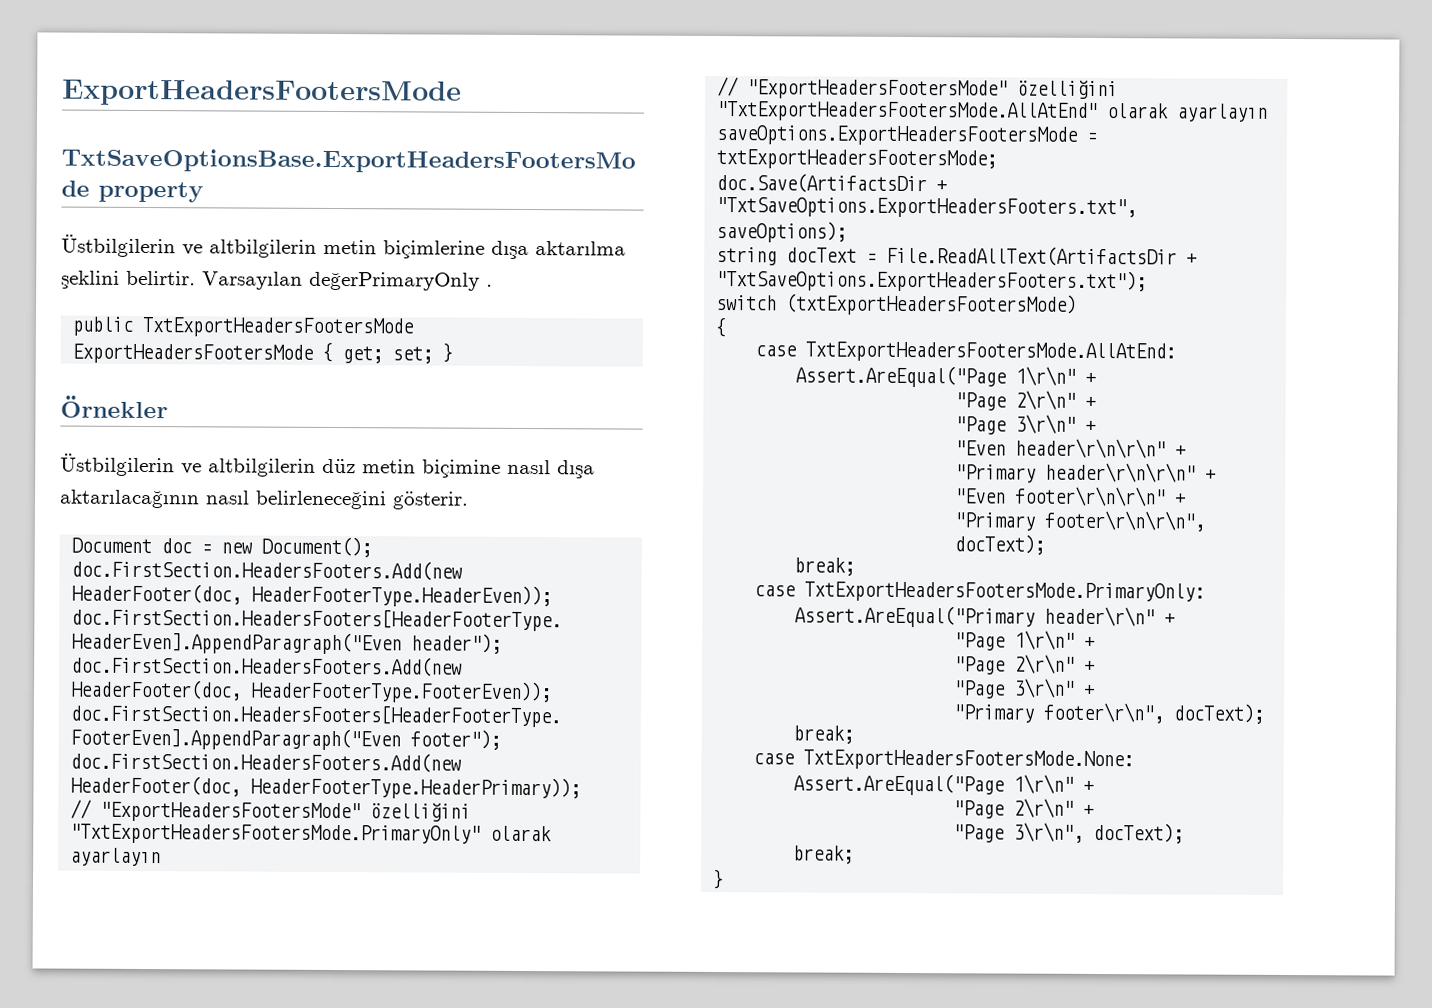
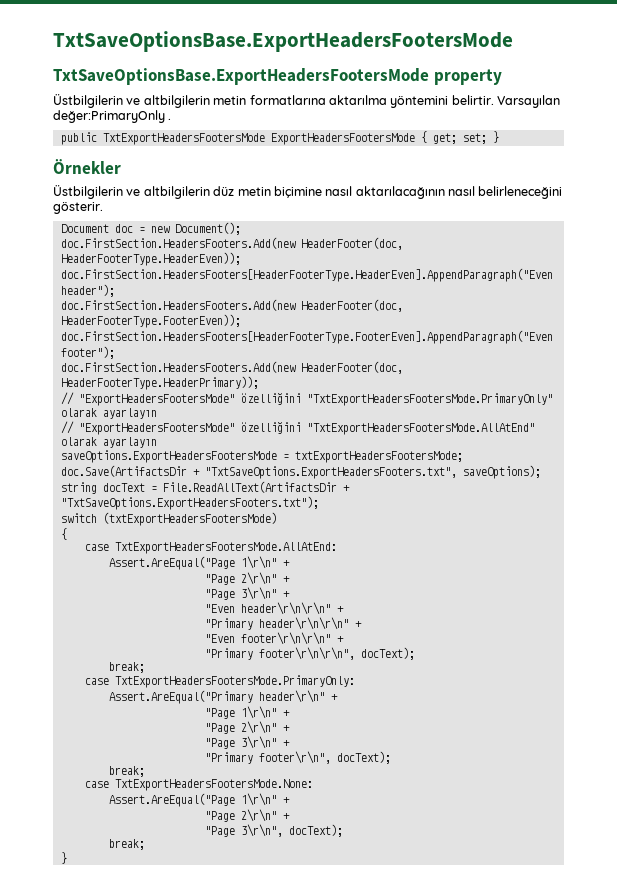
[62,79,462,107] ExportHeadersFootersMode -> [53,31,513,52] TxtSaveOptionsBase.ExportHeadersFootersMode
[383,240,626,260] [61,270,120,289] biçimlerine dışa aktarılma şeklini -> [249,95,449,108] formatlarına aktarılma yöntemini
[309,271,480,291] değerPrimaryOnly -> [53,110,165,123] değer:PrimaryOnly
[557,460,595,479] dışa -> (353, 191) none

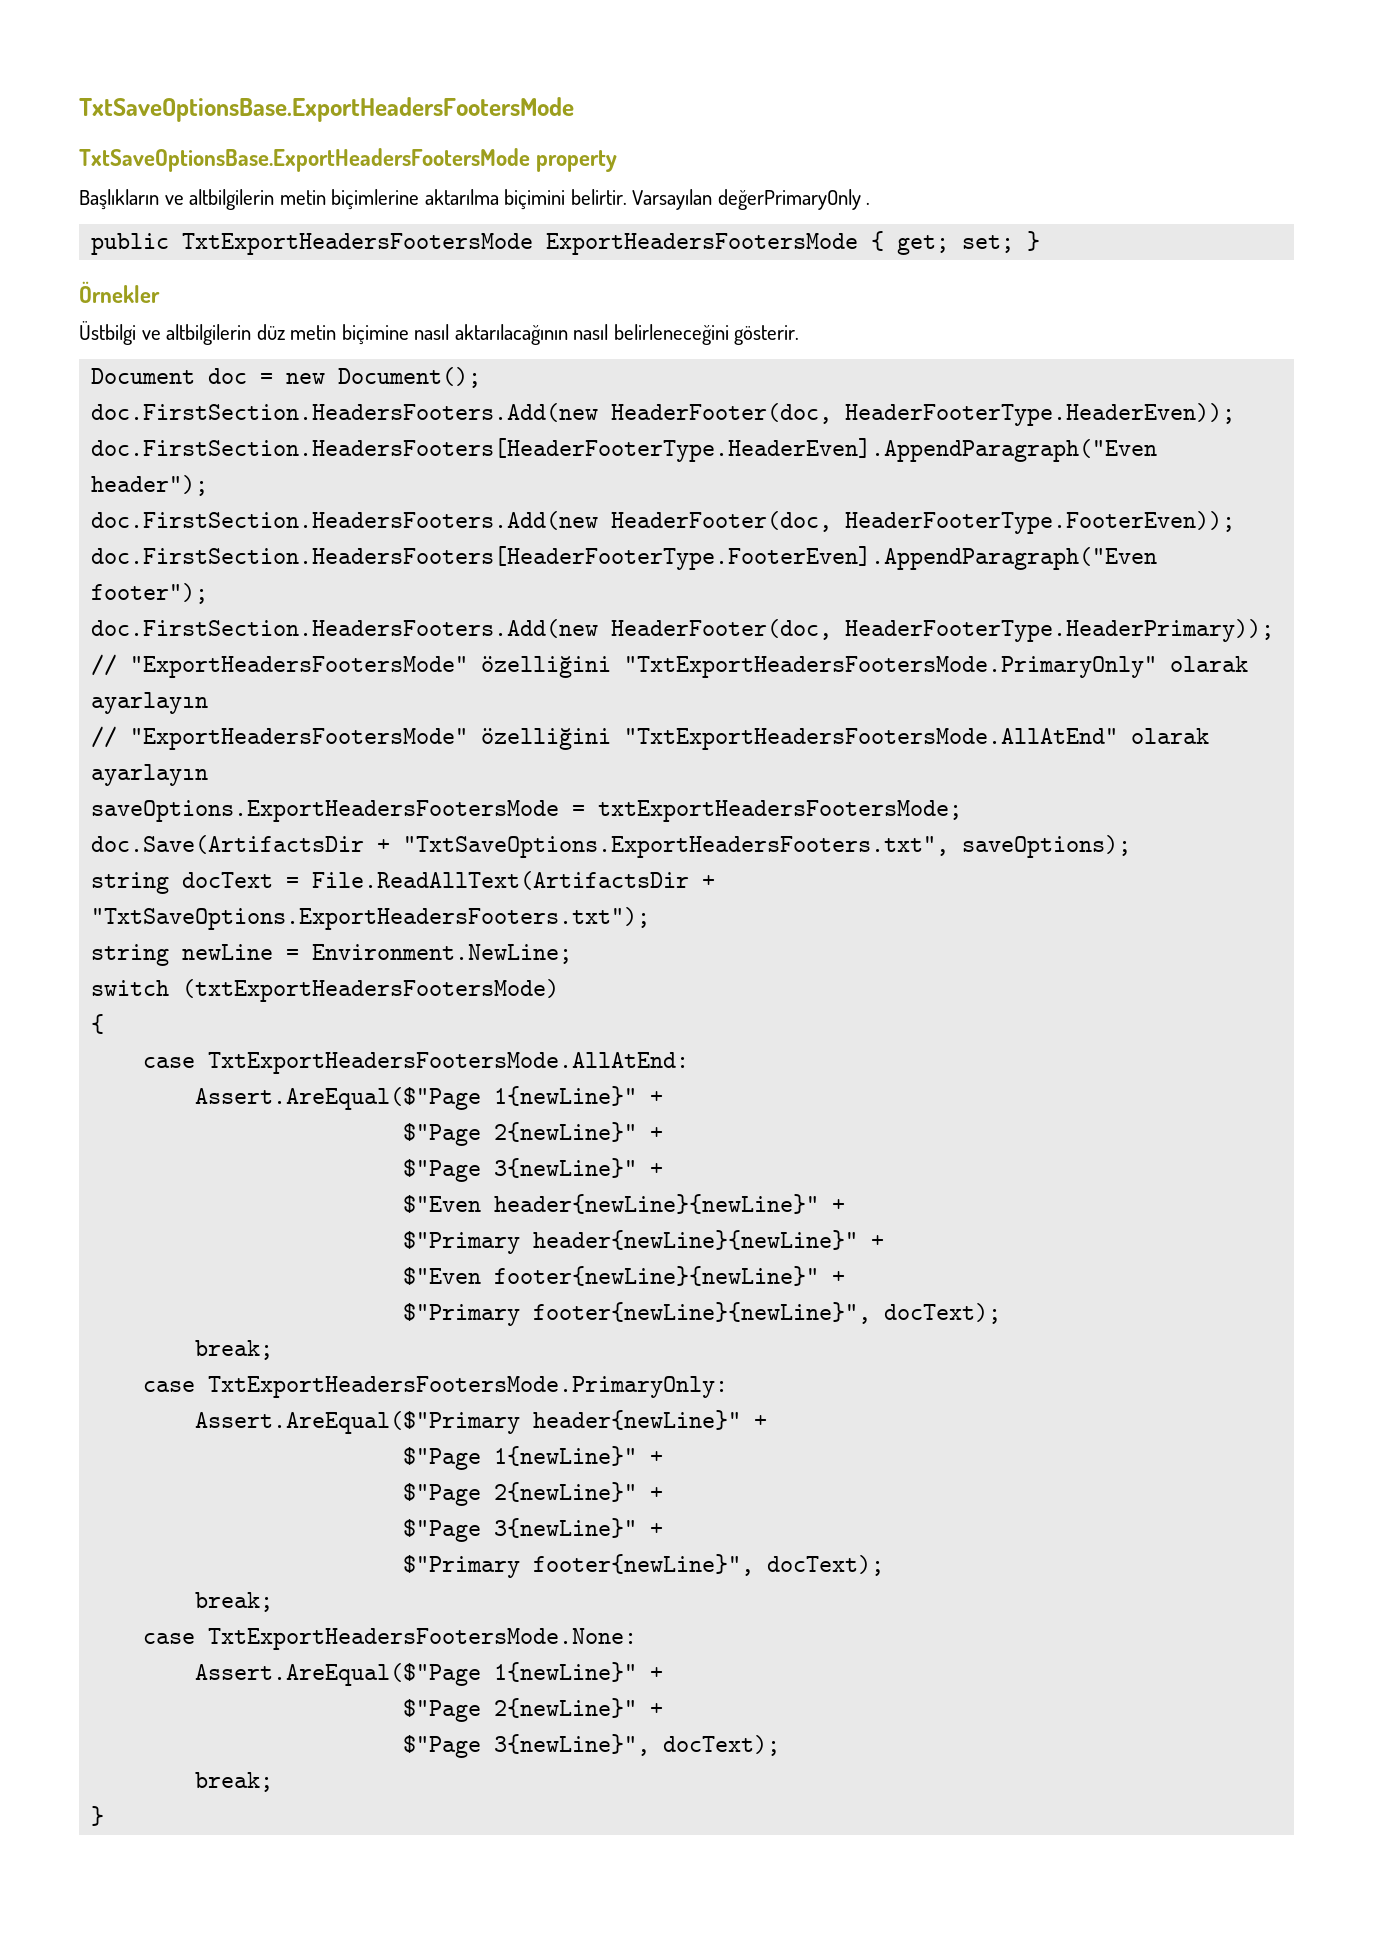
[53,94,123,108] Üstbilgilerin -> [79,189,159,210] Başlıkların
[249,95,449,108] formatlarına aktarılma yöntemini -> [331,189,566,210] biçimlerine aktarılma biçimini
[53,110,165,123] değer:PrimaryOnly -> [717,189,861,210] değerPrimaryOnly
[53,185,123,199] Üstbilgilerin -> [79,321,136,345] Üstbilgi
(319, 503) none -> [91,944,573,966] // string newLine = Environment.NewLine;
[108,556,290,570] [204,572,290,585] [204,587,290,600] [204,602,344,615] [204,617,362,630] [204,632,344,645] [204,647,355,660] Assert.AreEqual("Page 1\r\n" + // "Page 2\r\n" + // "Page 3\r\n" + // "Even header\r\n\r\n" + // "Primary header\r\n\r\n" + // "Even footer\r\n\r\n" + // "Primary footer\r\n\r\n", -> [195,1086,664,1110] [403,1122,664,1146] [403,1158,664,1182] [403,1194,846,1214] [403,1230,885,1254] [403,1266,846,1286] [403,1302,872,1326] Assert.AreEqual($"Page 1{newLine}" + // $"Page 2{newLine}" + // $"Page 3{newLine}" + // $"Even header{newLine}{newLine}" + // $"Primary header{newLine}{newLine}" + // $"Even footer{newLine}{newLine}" + // $"Primary footer{newLine}{newLine}",
[108,690,338,704] [204,706,290,719] [204,721,290,734] [204,736,290,749] [204,751,331,764] Assert.AreEqual("Primary header\r\n" + // "Page 1\r\n" + // "Page 2\r\n" + // "Page 3\r\n" + // "Primary footer\r\n", -> [195,1410,768,1434] [403,1446,664,1470] [403,1482,664,1506] [403,1518,664,1542] [403,1554,755,1578] Assert.AreEqual($"Primary header{newLine}" + // $"Page 1{newLine}" + // $"Page 2{newLine}" + // $"Page 3{newLine}" + // $"Primary footer{newLine}",
[108,793,290,807] [204,809,290,822] [204,824,283,837] Assert.AreEqual("Page 1\r\n" + // "Page 2\r\n" + // "Page 3\r\n", -> [195,1662,664,1686] [403,1698,664,1722] [403,1734,651,1758] Assert.AreEqual($"Page 1{newLine}" + // $"Page 2{newLine}" + // $"Page 3{newLine}",

